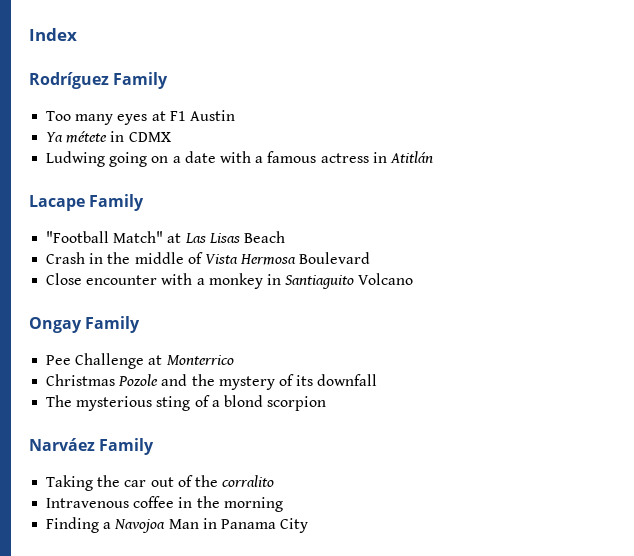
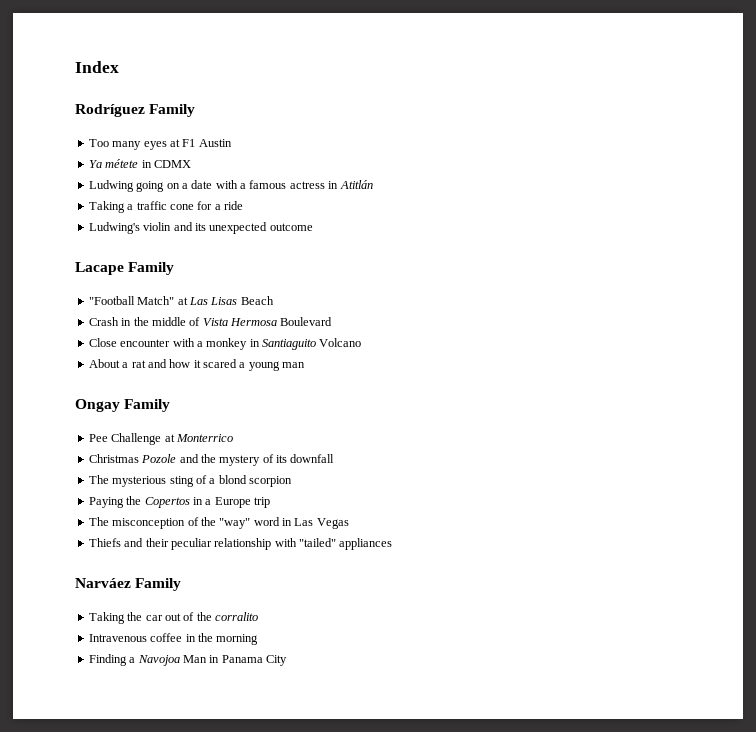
(433, 157) none -> [88,201,243,213] [88,222,313,234] // Taking a traffic cone for a ride // Ludwing's violin and its unexpected outcome
(414, 279) none -> [88,359,306,371] // About a rat and how it scared a young man
(327, 403) none -> [88,496,270,508] [88,517,349,529] [88,538,393,550] // Paying the Copertos in a Europe trip // The misconception of the "way" word in Las Vegas // Thiefs and their peculiar relationship with "tailed" appliances

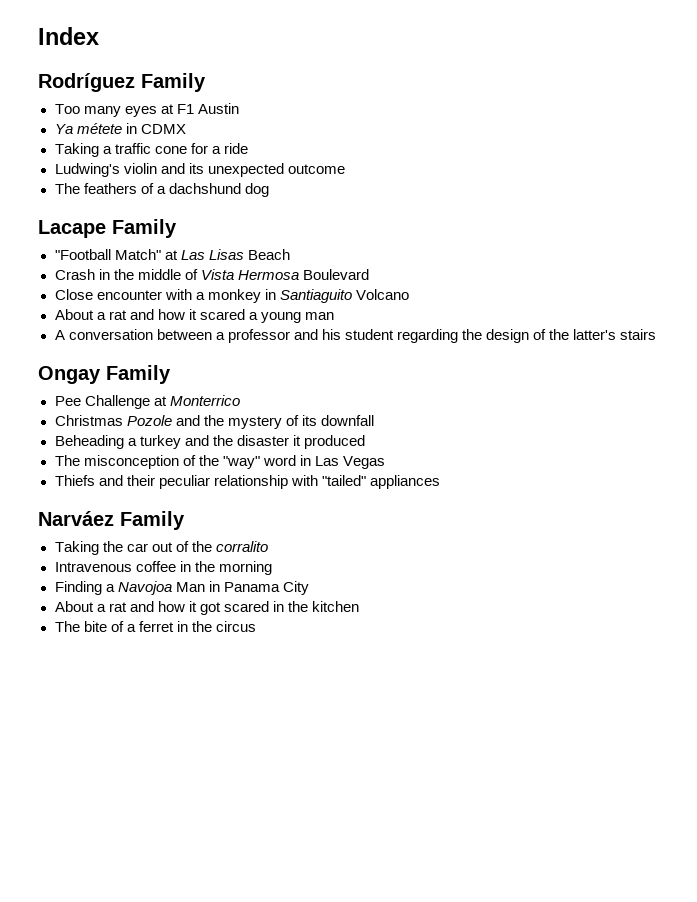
[88,180,373,192] // Ludwing going on a date with a famous actress in Atitlán -> (186, 129) none
(313, 227) none -> [54,183,269,197] // The feathers of a dachshund dog
(306, 365) none -> [54,329,657,343] // A conversation between a professor and his student regarding the design of the latter's stairs
[88,475,292,487] [88,496,270,508] The mysterious sting of a blond scorpion // Paying the Copertos in a Europe trip -> [54,435,365,449] Beheading a turkey and the disaster it produced
(287, 660) none -> [54,601,360,615] [54,621,256,632] // About a rat and how it got scared in the kitchen // The bite of a ferret in the circus

